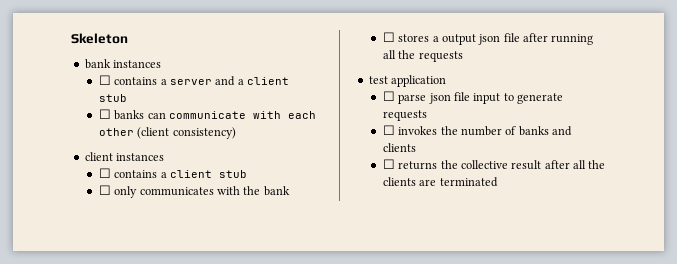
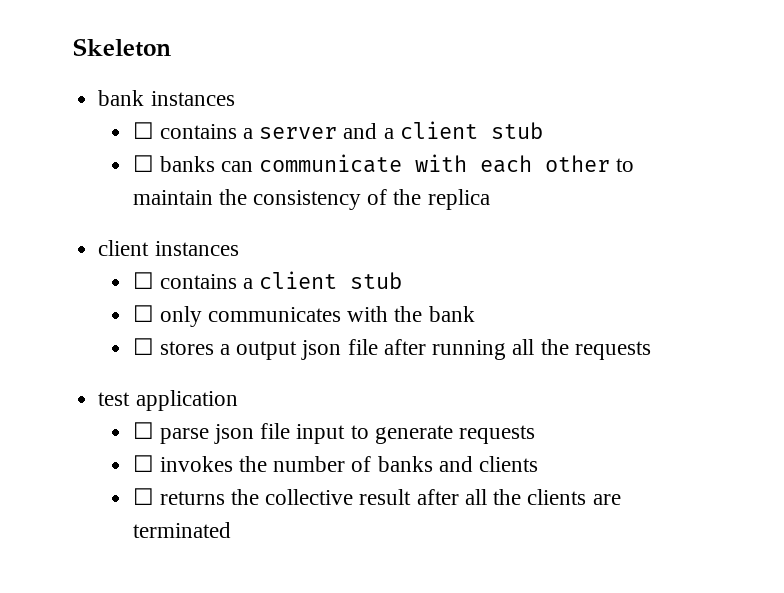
[137,127,236,139] (client consistency) -> [616,158,635,172] [132,189,490,210] to maintain the consistency of the replica

